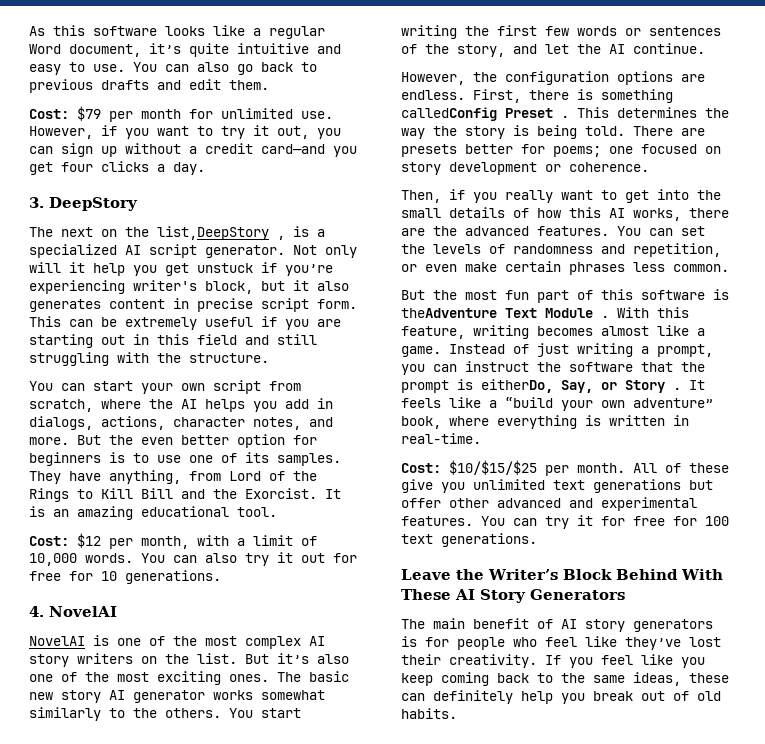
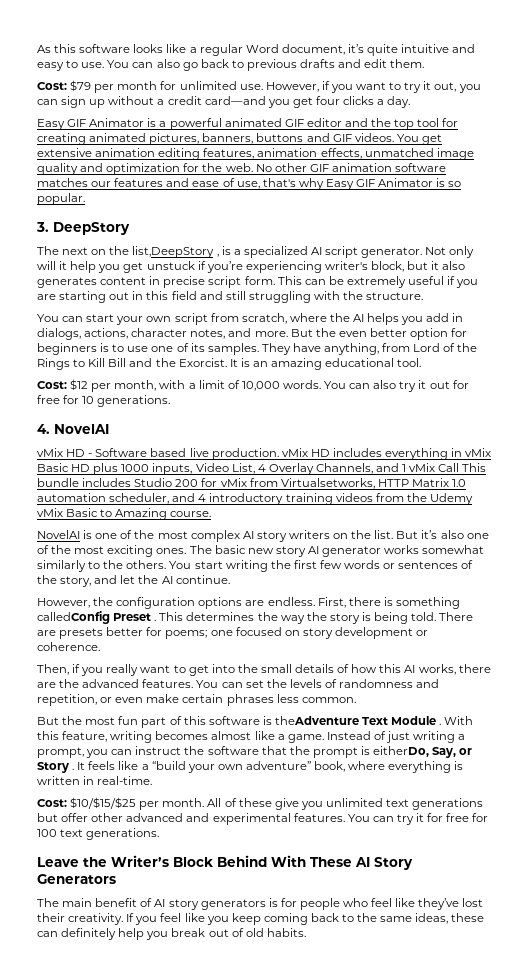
(205, 168) none -> [37,118,459,130] [37,133,442,145] [37,148,474,160] [37,163,447,175] [37,178,462,190] [37,193,85,205] // Easy GIF Animator is a powerful animated GIF editor and the top tool for creating animated pictures, banners, buttons and GIF videos. You get extensive animation editing features, animation effects, unmatched image quality and optimization for the web. No other GIF animation software matches our features and ease of use, that's why Easy GIF Animator is so popular.
(117, 611) none -> [37,448,492,460] [37,463,487,475] [37,478,467,489] [37,493,473,505] [37,508,212,520] // vMix HD - Software based live production. vMix HD includes everything in vMix Basic HD plus 1000 inputs, Video List, 4 Overlay Channels, and 1 vMix Call This bundle includes Studio 200 for vMix from Virtualsetworks, HTTP Matrix 1.0 automation scheduler, and 4 introductory training videos from the Udemy vMix Basic to Amazing course.

